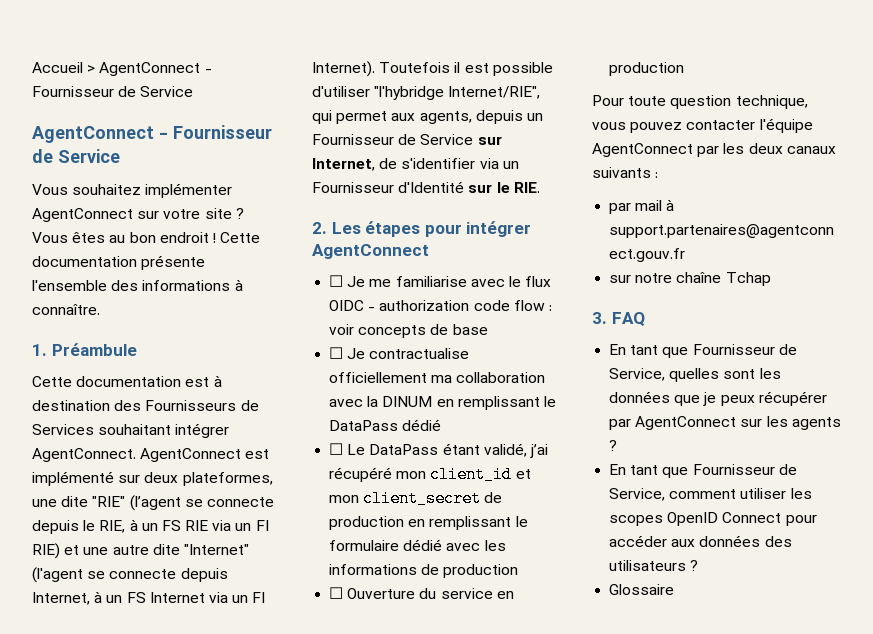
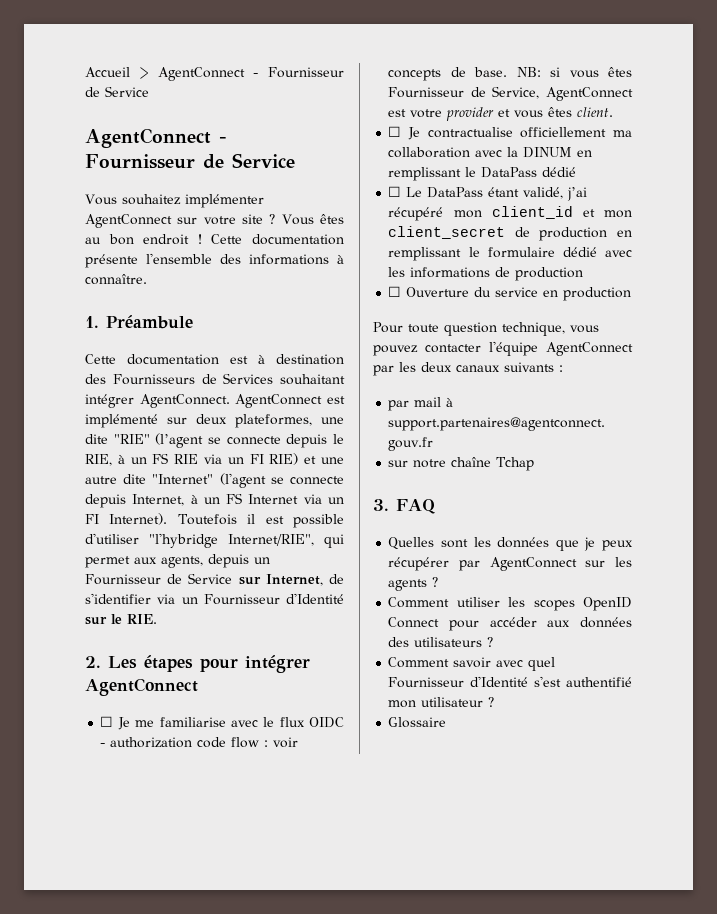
[452,324,488,335] base -> [474,67,632,78] [388,86,633,101] [388,107,614,121] base. NB: si vous êtes Fournisseur de Service, AgentConnect est votre provider et vous êtes client.
[609,344,797,358] [609,368,720,382] En tant que Fournisseur de Service, quelles -> [388,537,435,550] Quelles
[609,464,797,478] [609,488,737,501] En tant que Fournisseur de Service, comment -> [388,597,450,608] Comment
(699, 565) none -> [388,657,556,671] [388,676,632,688] [388,697,495,708] // Comment savoir avec quel Fournisseur d'Identité s'est authentifié mon utilisateur ?

